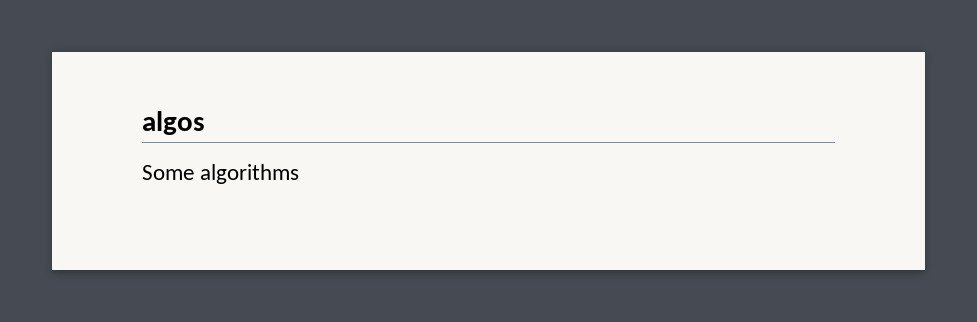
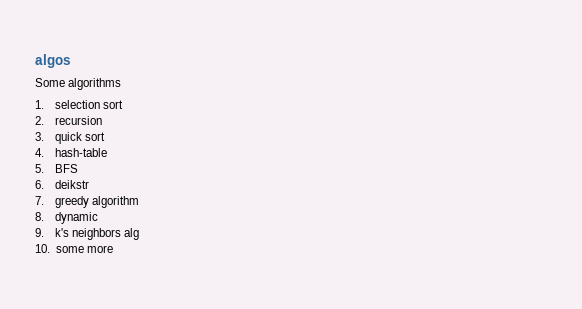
(300, 174) none -> [35,100,124,109] [35,116,102,125] [35,132,106,144] [35,148,107,157] [35,164,78,173] [35,180,89,189] [35,196,140,208] [35,212,98,224] [35,228,140,240] [35,244,113,253] // 1. selection sort // 2. recursion // 3. quick sort // 4. hash-table // 5. BFS // 6. deikstr // 7. greedy algorithm // 8. dynamic // 9. k's neighbors alg // 10. some more

